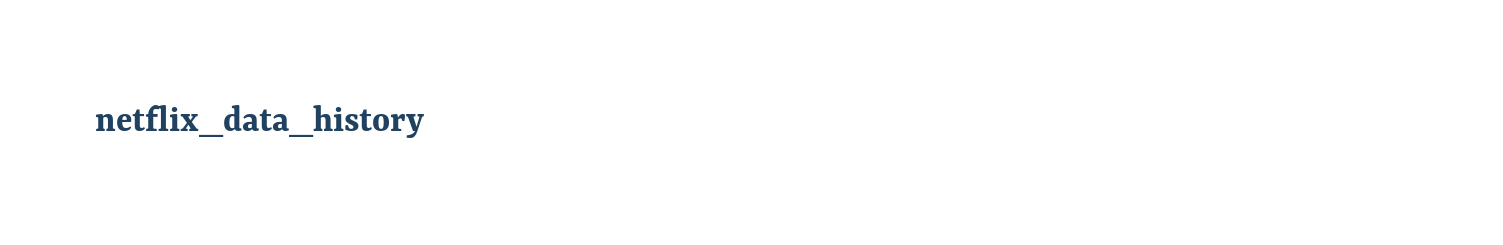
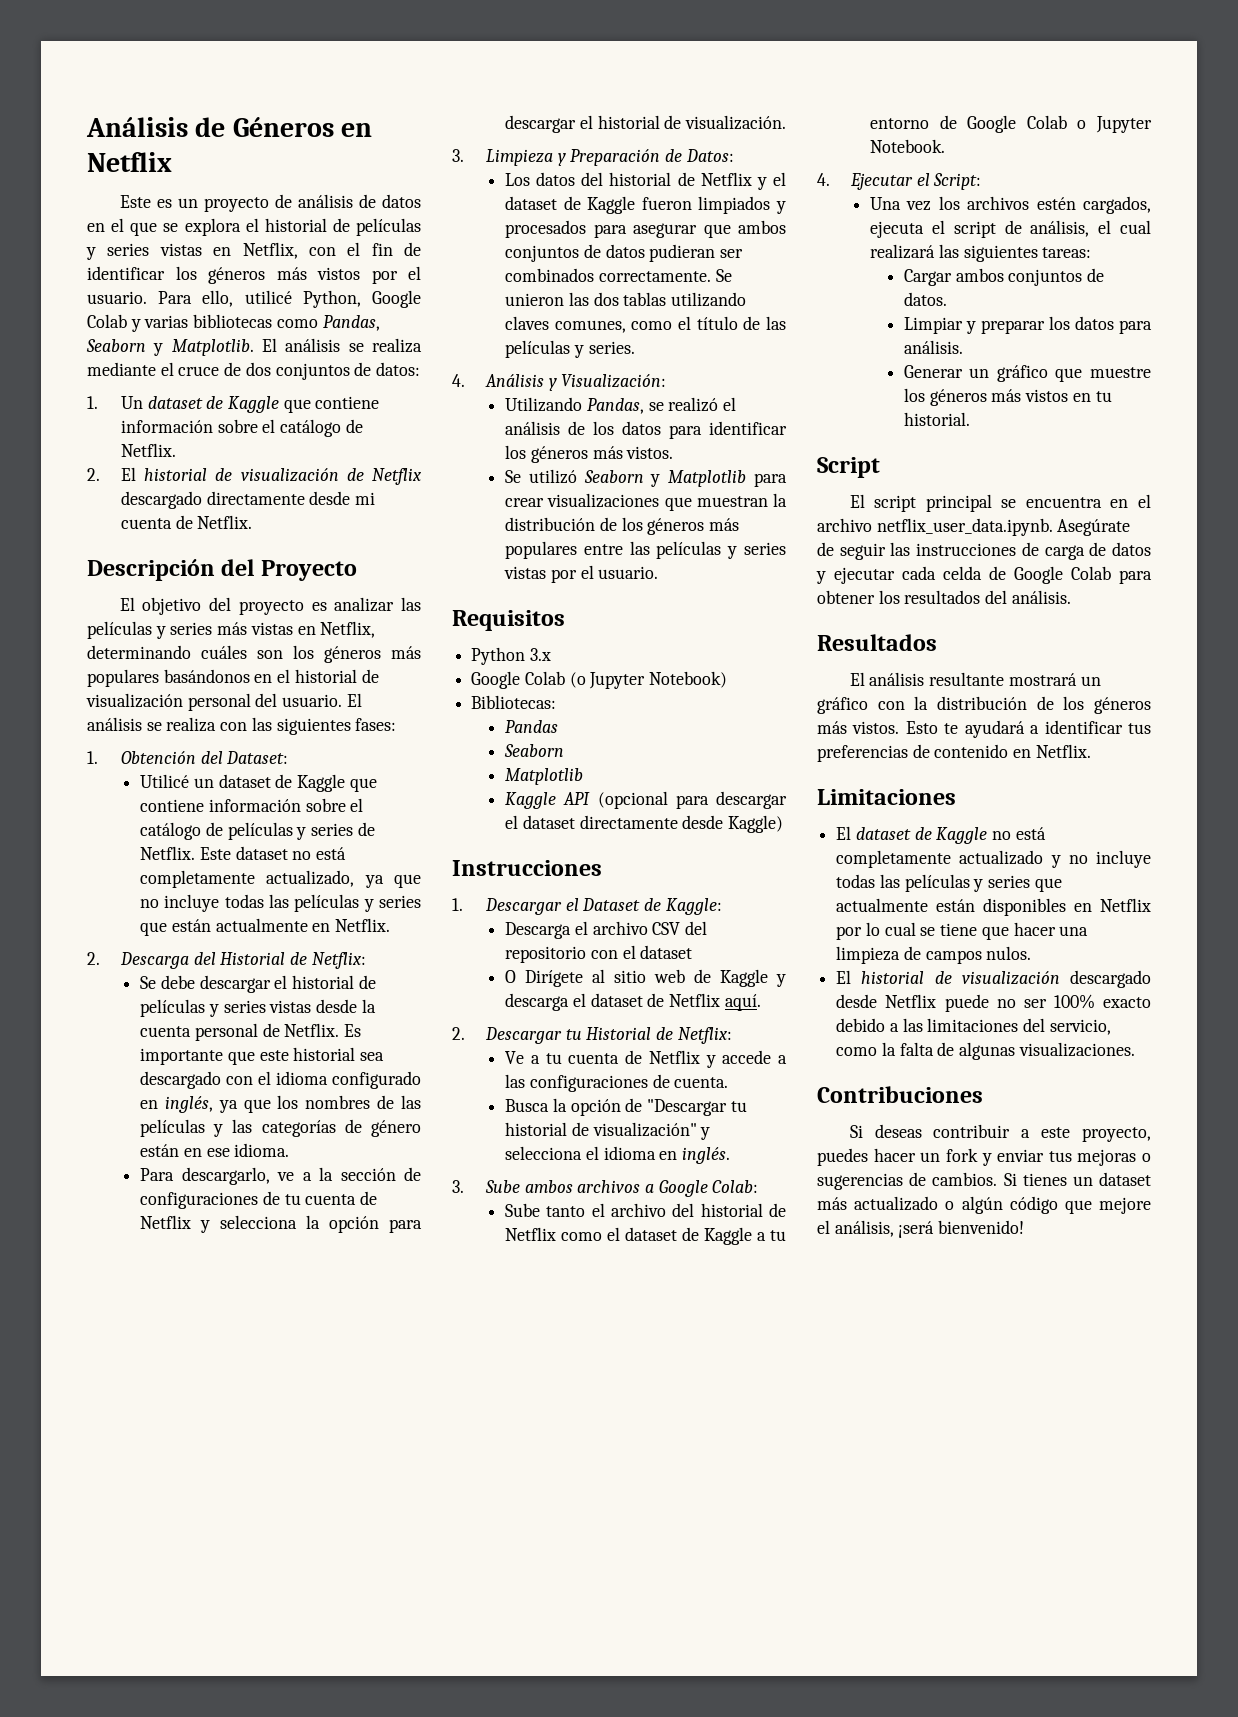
[95,105,424,138] netflix_data_history -> [86,117,373,137] [87,152,172,172] [119,194,421,212] [87,218,421,236] [86,242,421,260] [87,266,421,284] [87,290,421,308] [87,314,380,332] [86,338,422,356] [87,362,421,380] [87,396,380,413] [120,419,363,437] [120,443,176,457] [87,467,422,485] [120,491,376,509] [120,515,253,529] [87,559,357,581] [119,597,421,615] [87,621,376,639] [87,645,421,663] [87,669,379,687] [86,693,362,711] [87,717,397,735] [87,751,289,764] [140,774,377,792] [140,798,364,812] [140,822,375,840] [140,846,346,860] [140,870,421,888] [140,894,421,912] [140,918,390,936] [87,952,366,969] [140,975,376,993] [140,999,376,1017] [140,1023,361,1041] [140,1047,384,1065] [140,1071,421,1089] [140,1095,421,1113] [140,1119,421,1137] [140,1143,290,1157] [140,1167,421,1185] [140,1191,377,1209] [140,1215,422,1233] [505,115,786,133] [452,149,734,166] [505,172,786,190] [505,196,786,214] [505,220,786,238] [505,244,743,262] [505,268,732,282] [505,292,746,307] [505,316,786,333] [505,340,635,358] [452,374,667,391] [505,397,736,414] [505,421,787,439] [505,445,674,463] [505,469,787,487] [505,493,787,511] [505,517,739,535] [505,541,786,559] [504,565,659,583] [452,610,565,631] [471,647,551,665] [471,671,728,689] [471,695,557,709] [505,720,559,733] [504,744,565,757] [505,768,584,785] [505,791,787,809] [505,815,783,833] [452,860,602,876] [452,898,722,915] [505,921,707,939] [505,945,693,963] [505,969,786,987] [505,993,761,1011] [452,1027,732,1044] [505,1050,787,1068] [505,1074,729,1092] [505,1098,747,1116] [505,1122,711,1140] [505,1146,730,1164] [452,1180,759,1197] [505,1203,786,1217] [505,1227,787,1245] [870,115,1152,133] [870,139,946,153] [817,173,982,190] [870,196,1151,214] [870,220,1151,238] [870,244,1092,262] [903,268,1105,286] [903,292,947,306] [903,316,1152,334] [903,340,963,354] [903,365,1151,382] [903,388,1112,406] [903,412,970,426] [817,457,880,478] [849,494,1151,512] [817,518,1131,536] [817,542,1151,560] [816,566,1152,584] [817,590,1071,604] [817,634,937,651] [849,672,1101,686] [817,696,1151,714] [817,720,1151,738] [817,744,1091,762] [817,789,956,805] [836,826,1046,844] [836,850,1151,868] [836,874,1062,892] [836,898,1151,916] [836,922,1089,940] [836,946,1032,964] [836,970,1151,988] [836,994,1151,1012] [836,1018,1111,1035] [836,1042,1135,1060] [817,1086,983,1103] [849,1124,1151,1142] [817,1148,1151,1166] [817,1172,1151,1190] [817,1196,1151,1214] [817,1220,1025,1238] Análisis de Géneros en Netflix // Este es un proyecto de análisis de datos en el que se explora el historial de películas y series vistas en Netflix, con el fin de identificar los géneros más vistos por el usuario. Para ello, utilicé Python, Google Colab y varias bibliotecas como Pandas, Seaborn y Matplotlib. El análisis se realiza mediante el cruce de dos conjuntos de datos: // 1. Un dataset de Kaggle que contiene información sobre el catálogo de Netflix. // 2. El historial de visualización de Netflix descargado directamente desde mi cuenta de Netflix. // Descripción del Proyecto // El objetivo del proyecto es analizar las películas y series más vistas en Netflix, determinando cuáles son los géneros más populares basándonos en el historial de visualización personal del usuario. El análisis se realiza con las siguientes fases: // 1. Obtención del Dataset: // Utilicé un dataset de Kaggle que contiene información sobre el catálogo de películas y series de Netflix. Este dataset no está completamente actualizado, ya que no incluye todas las películas y series que están actualmente en Netflix. // 2. Descarga del Historial de Netflix: // Se debe descargar el historial de películas y series vistas desde la cuenta personal de Netflix. Es importante que este historial sea descargado con el idioma configurado en inglés, ya que los nombres de las películas y las categorías de género están en ese idioma. // Para descargarlo, ve a la sección de configuraciones de tu cuenta de Netflix y selecciona la opción para descargar el historial de visualización. // 3. Limpieza y Preparación de Datos: // Los datos del historial de Netflix y el dataset de Kaggle fueron limpiados y procesados para asegurar que ambos conjuntos de datos pudieran ser combinados correctamente. Se unieron las dos tablas utilizando claves comunes, como el título de las películas y series. // 4. Análisis y Visualización: // Utilizando Pandas, se realizó el análisis de los datos para identificar los géneros más vistos. // Se utilizó Seaborn y Matplotlib para crear visualizaciones que muestran la distribución de los géneros más populares entre las películas y series vistas por el usuario. // Requisitos // Python 3.x // Google Colab (o Jupyter Notebook) // Bibliotecas: // Pandas // Seaborn // Matplotlib // Kaggle API (opcional para descargar el dataset directamente desde Kaggle) // Instrucciones // 1. Descargar el Dataset de Kaggle: // Descarga el archivo CSV del repositorio con el dataset // O Dirígete al sitio web de Kaggle y descarga el dataset de Netflix aquí. // 2. Descargar tu Historial de Netflix: // Ve a tu cuenta de Netflix y accede a las configuraciones de cuenta. // Busca la opción de "Descargar tu historial de visualización" y selecciona el idioma en inglés. // 3. Sube ambos archivos a Google Colab: // Sube tanto el archivo del historial de Netflix como el dataset de Kaggle a tu entorno de Google Colab o Jupyter Notebook. // 4. Ejecutar el Script: // Una vez los archivos estén cargados, ejecuta el script de análisis, el cual realizará las siguientes tareas: // Cargar ambos conjuntos de datos. // Limpiar y preparar los datos para análisis. // Generar un gráfico que muestre los géneros más vistos en tu historial. // Script // El script principal se encuentra en el archivo netflix_user_data.ipynb. Asegúrate de seguir las instrucciones de carga de datos y ejecutar cada celda de Google Colab para obtener los resultados del análisis. // Resultados // El análisis resultante mostrará un gráfico con la distribución de los géneros más vistos. Esto te ayudará a identificar tus preferencias de contenido en Netflix. // Limitaciones // El dataset de Kaggle no está completamente actualizado y no incluye todas las películas y series que actualmente están disponibles en Netflix por lo cual se tiene que hacer una limpieza de campos nulos. // El historial de visualización descargado desde Netflix puede no ser 100% exacto debido a las limitaciones del servicio, como la falta de algunas visualizaciones. // Contribuciones // Si deseas contribuir a este proyecto, puedes hacer un fork y enviar tus mejoras o sugerencias de cambios. Si tienes un dataset más actualizado o algún código que mejore el análisis, ¡será bienvenido!

